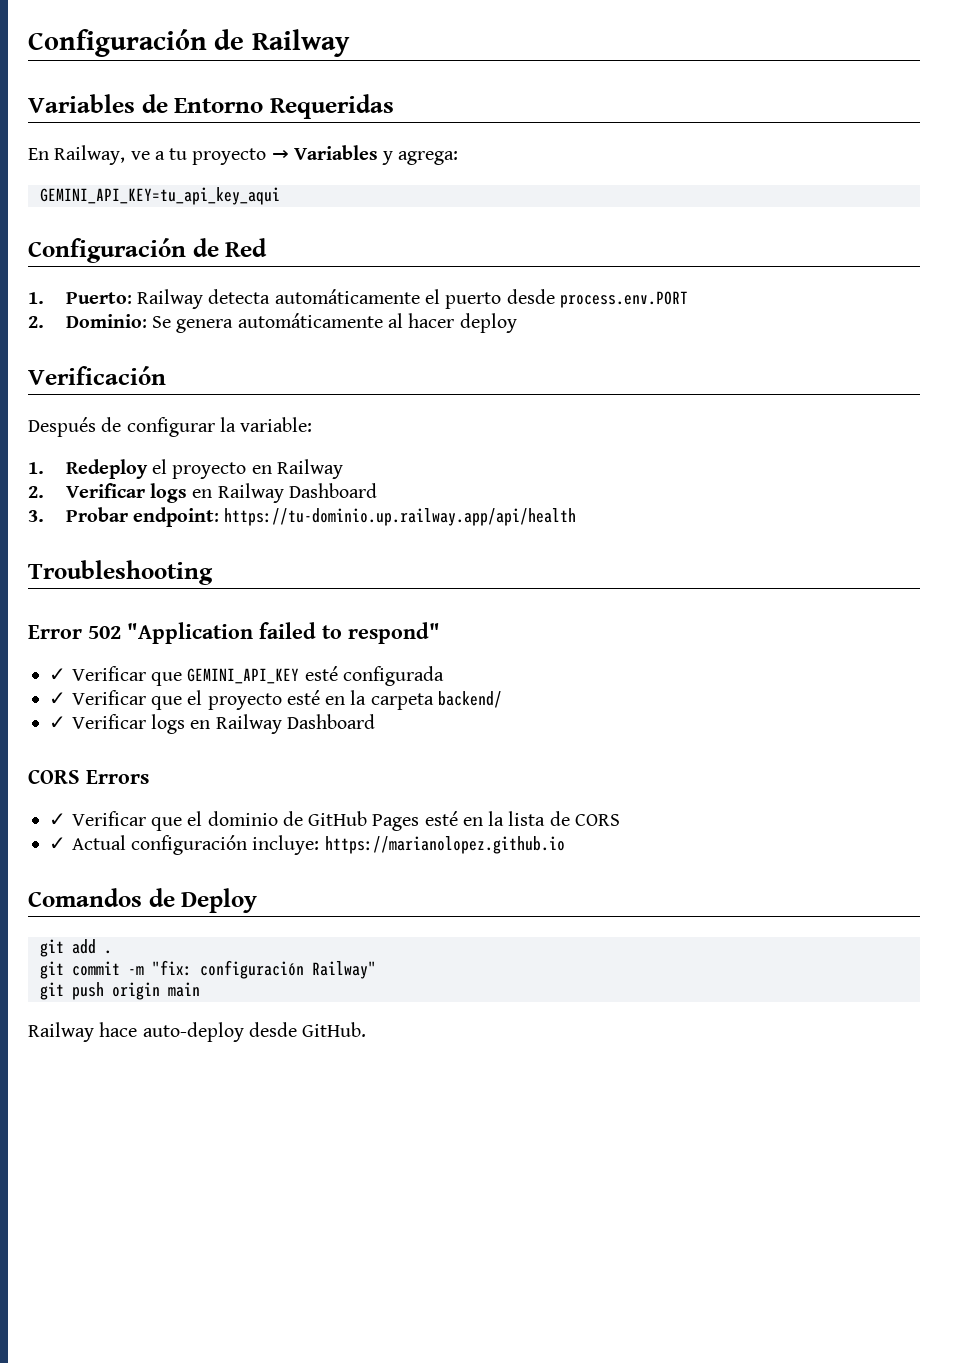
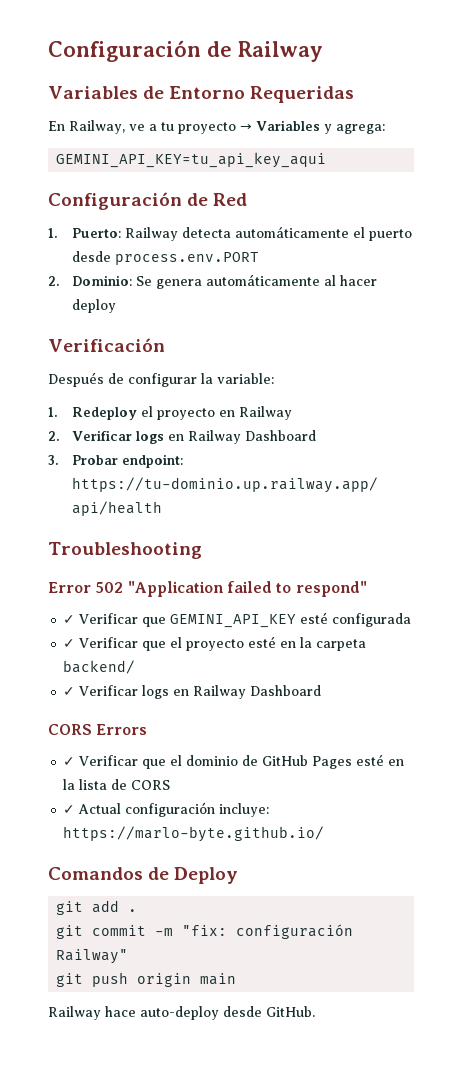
[324,836,565,854] https://marianolopez.github.io -> [63,826,325,842] https://marlo-byte.github.io/

